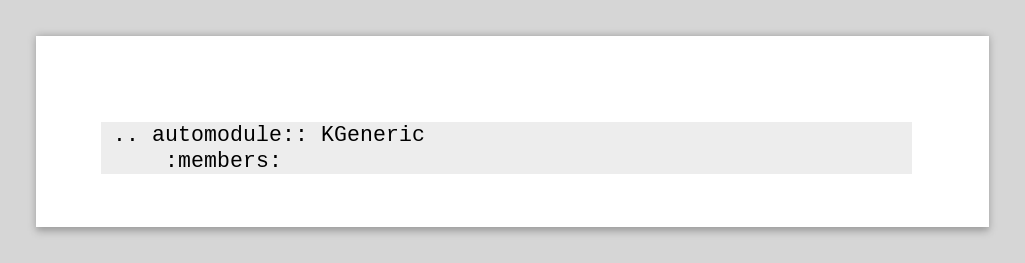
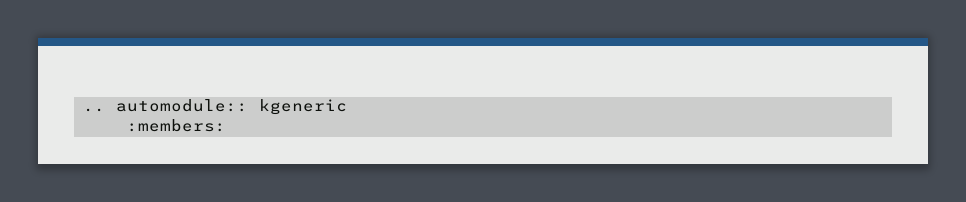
[321,125,426,141] KGeneric -> [259,99,348,115] kgeneric

